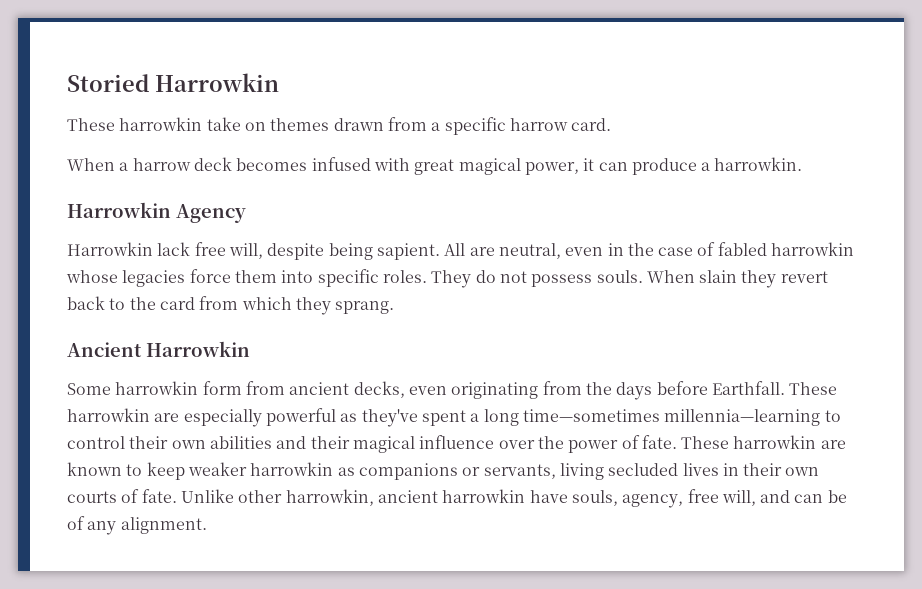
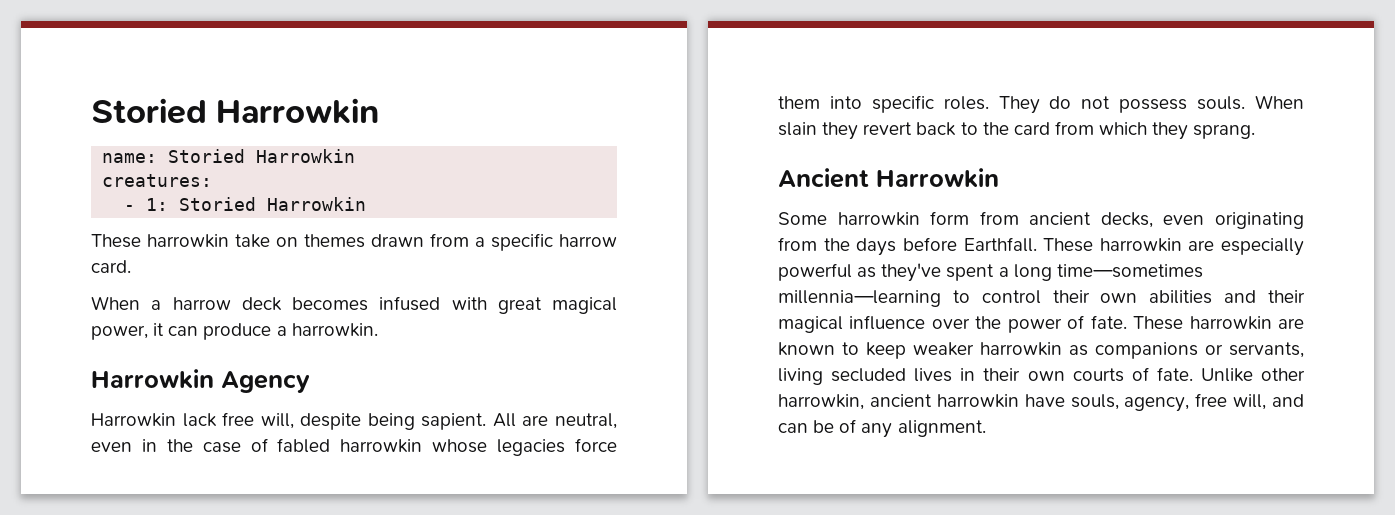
[67,73,279,92] Storied Harrowkin -> [91,98,380,124] [102,149,356,163] [102,174,213,187] [124,197,367,211] Storied Harrowkin // name: Storied Harrowkin // creatures: // - 1: Storied Harrowkin

